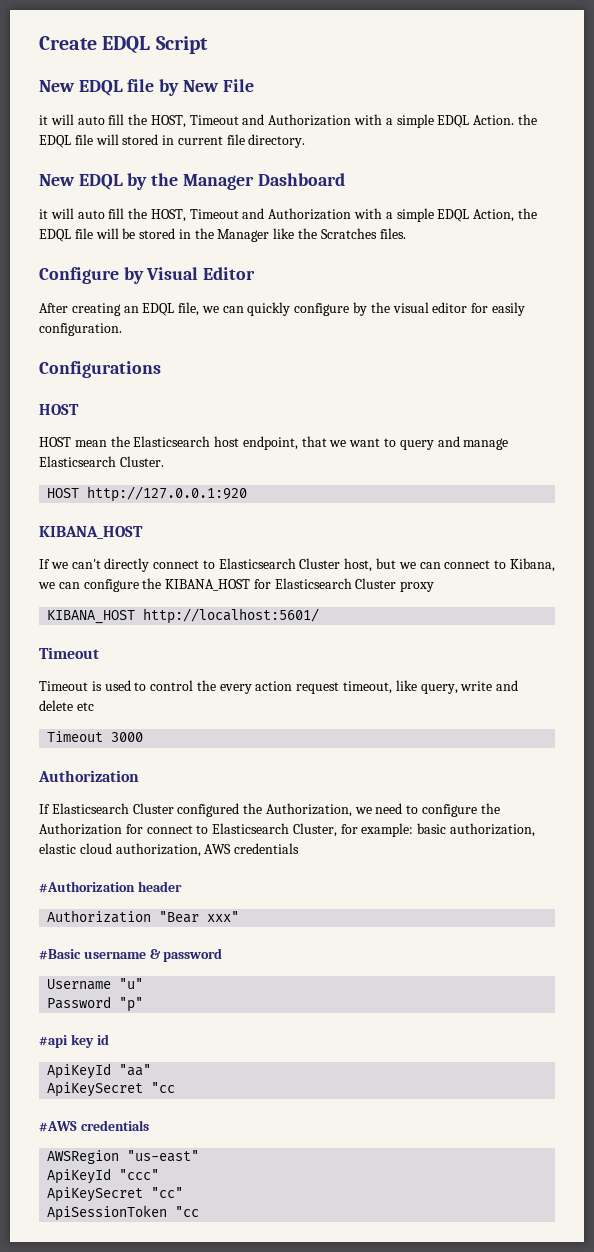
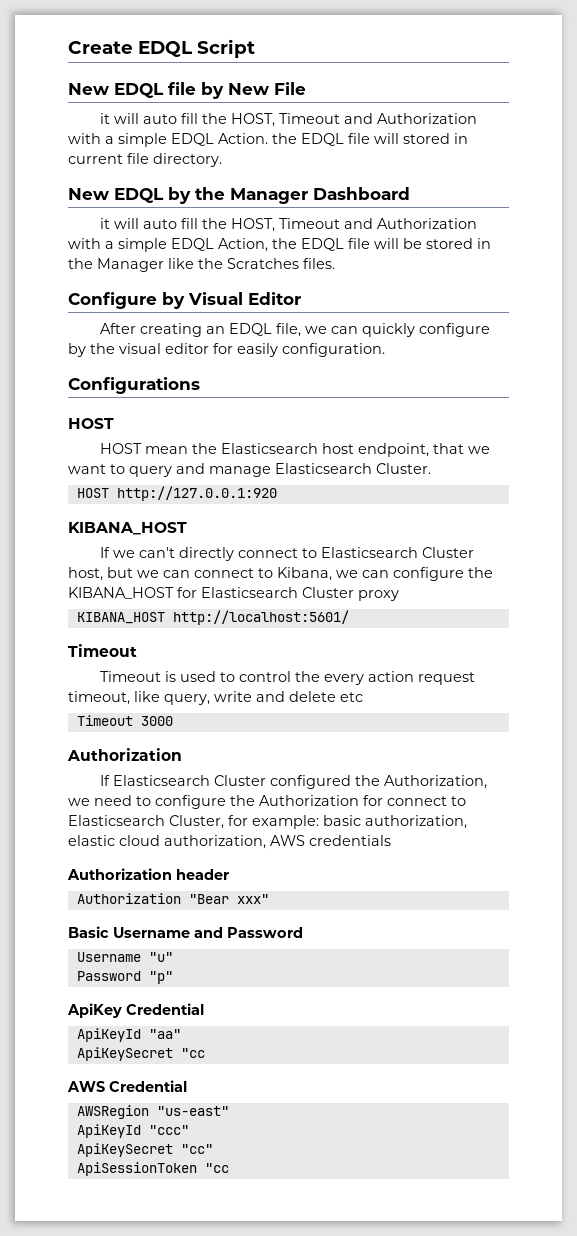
[39,881,135,893] #Authorization -> [67,868,172,880] Authorization
[39,948,223,962] #Basic username & password -> [68,926,303,938] Basic Username and Password
[39,1034,109,1048] #api key id -> [67,1003,204,1018] ApiKey Credential
[39,1120,149,1132] #AWS credentials -> [67,1080,187,1092] AWS Credential

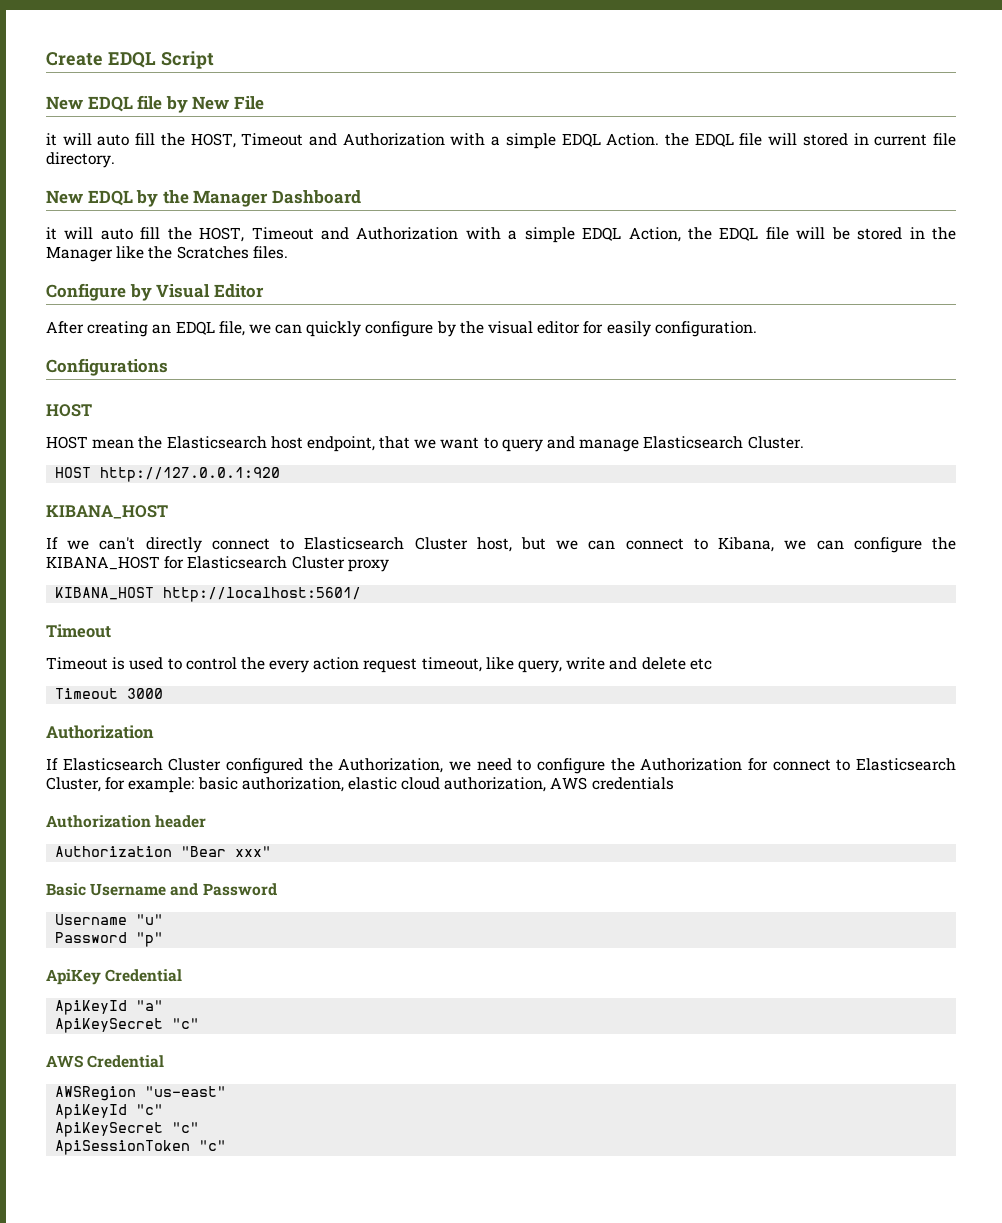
[148,1029,181,1039] [76,1047,205,1061] "aa" // ApiKeySecret "cc -> [136,1000,164,1011] [55,1018,200,1033] "a" // ApiKeySecret "c"
[148,1125,189,1135] [76,1143,213,1157] "ccc" // ApiKeySecret "cc" -> [136,1104,164,1115] [55,1122,200,1137] "c" // ApiKeySecret "c"
[204,1163,229,1173] "cc -> [199,1140,227,1151] "c"

